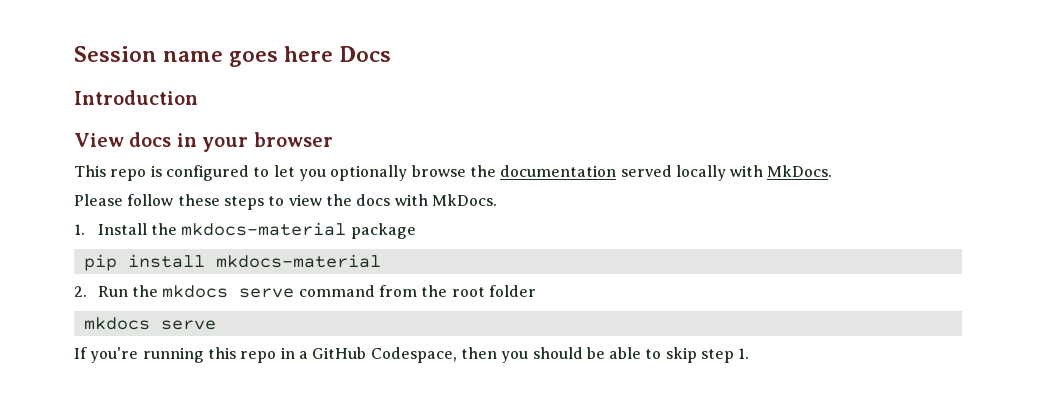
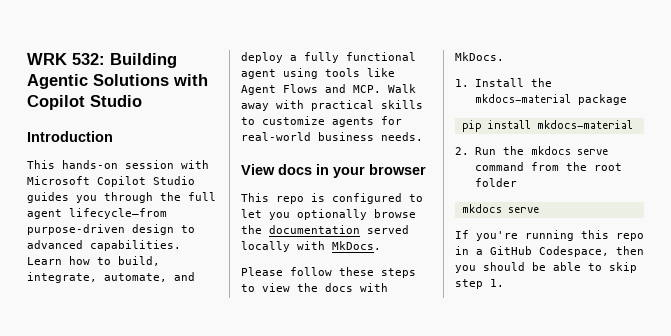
[74,46,392,67] [74,90,198,105] Session name goes here Docs // Introduction -> [27,53,177,68] [27,74,208,89] [27,95,142,110] [27,131,113,142] [27,160,209,169] [27,176,195,187] [27,192,216,203] [27,208,167,219] [27,224,195,235] [27,240,181,251] [27,256,160,266] [27,272,195,283] [241,52,416,63] [241,68,395,79] [241,84,416,95] [241,100,423,111] [241,116,402,127] [241,132,423,141] WRK 532: Building Agentic Solutions with Copilot Studio // Introduction // This hands-on session with Microsoft Copilot Studio guides you through the full agent lifecycle—from purpose-driven design to advanced capabilities. Learn how to build, integrate, automate, and deploy a fully functional agent using tools like Agent Flows and MCP. Walk away with practical skills to customize agents for real-world business needs.

